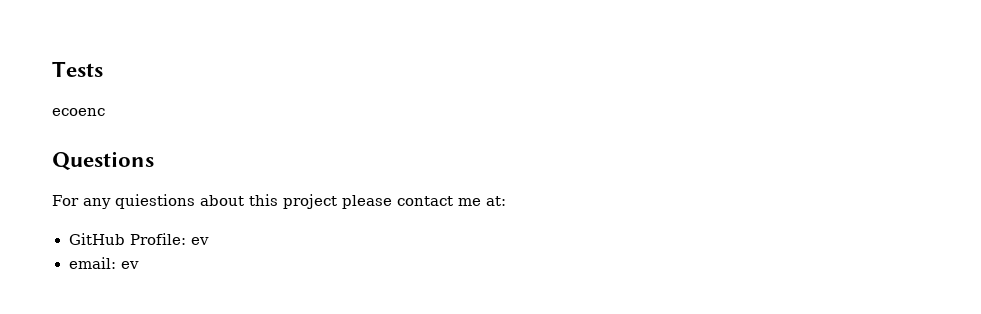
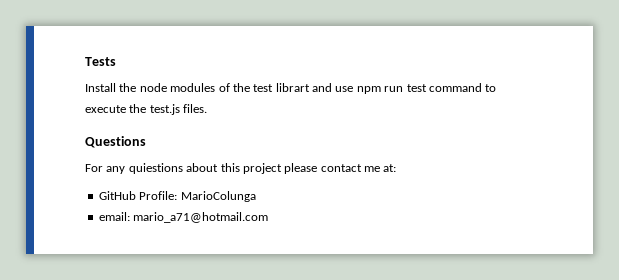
[52,108,105,116] ecoenc -> [85,83,497,94] [85,104,208,115] Install the node modules of the test librart and use npm run test command to execute the test.js files.
[190,237,209,245] ev -> [180,191,256,202] MarioColunga
[120,261,139,269] ev -> [133,212,269,223] mario_a71@hotmail.com

